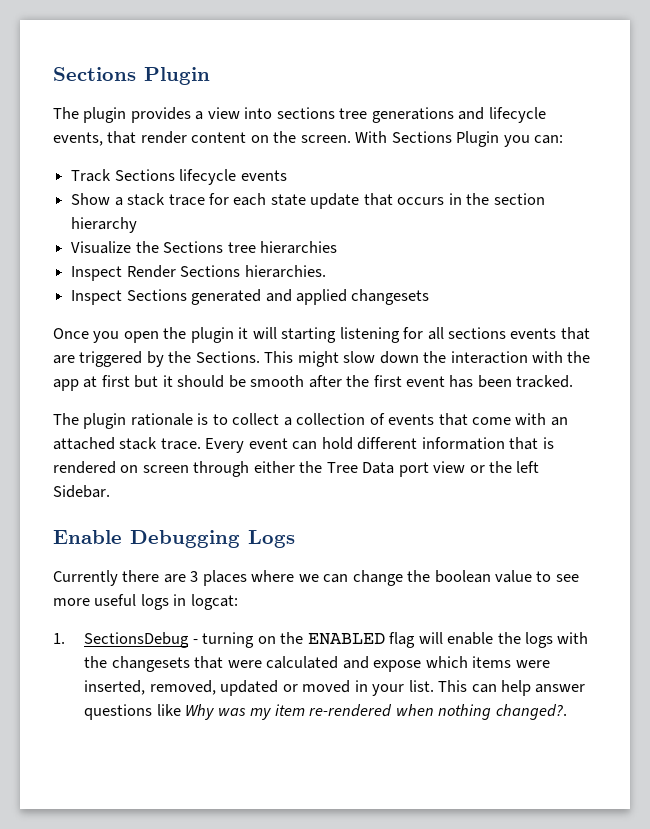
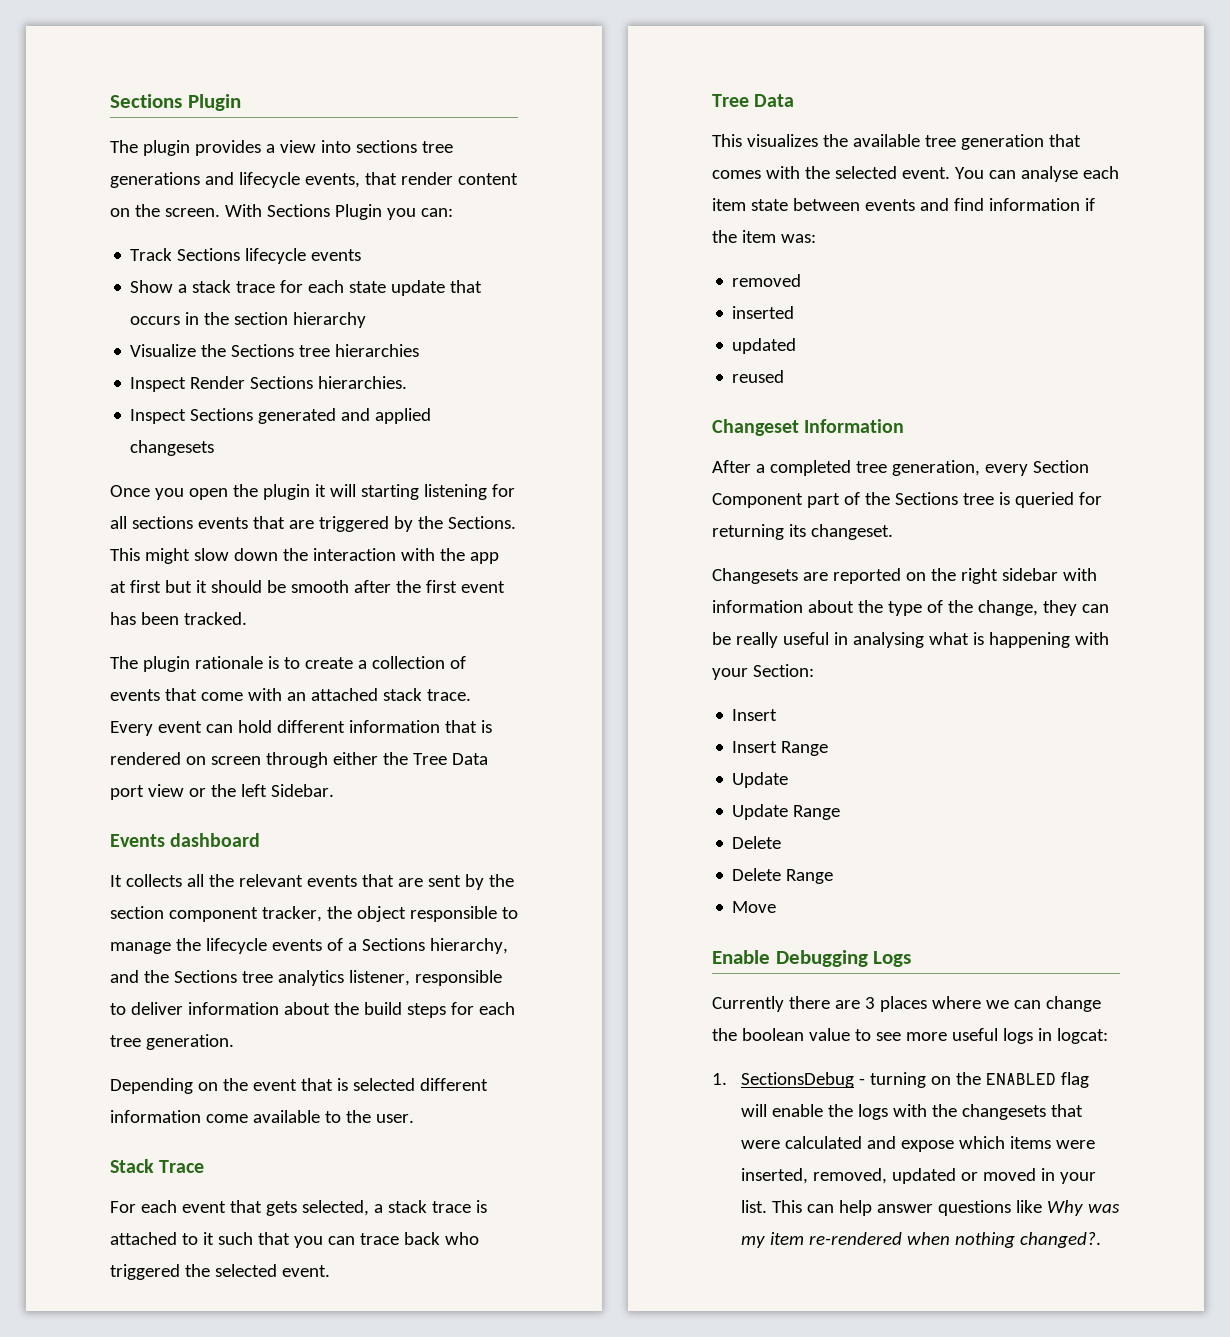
[232,413,280,425] collect -> [304,657,353,669] create
(110, 491) none -> [110,833,261,847] [110,874,514,890] [110,906,518,922] [110,938,508,954] [110,970,502,986] [110,1002,515,1018] [110,1034,234,1050] [110,1078,488,1094] [110,1110,414,1123] [110,1159,205,1173] [110,1200,487,1216] [110,1232,479,1248] [110,1264,330,1280] [712,94,795,107] [712,134,1081,150] [712,166,1119,182] [712,198,1095,211] [712,230,816,243] [732,274,802,287] [732,306,795,319] [732,338,797,354] [732,370,785,383] [712,419,905,436] [712,460,1089,476] [712,492,1102,508] [712,524,893,540] [712,568,1097,584] [712,600,1109,616] [712,632,1109,648] [712,664,814,680] [732,709,778,721] [732,741,829,756] [732,772,789,788] [732,804,841,820] [732,836,782,849] [732,868,834,884] [732,901,777,913] // Events dashboard // It collects all the relevant events that are sent by the section component tracker, the object responsible to manage the lifecycle events of a Sections hierarchy, and the Sections tree analytics listener, responsible to deliver information about the build steps for each tree generation. // Depending on the event that is selected different information come available to the user. // Stack Trace // For each event that gets selected, a stack trace is attached to it such that you can trace back who triggered the selected event. // Tree Data // This visualizes the available tree generation that comes with the selected event. You can analyse each item state between events and find information if the item was: // removed // inserted // updated // reused // Changeset Information // After a completed tree generation, every Section Component part of the Sections tree is queried for returning its changeset. // Changesets are reported on the right sidebar with information about the type of the change, they can be really useful in analysing what is happening with your Section: // Insert // Insert Range // Update // Update Range // Delete // Delete Range // Move

